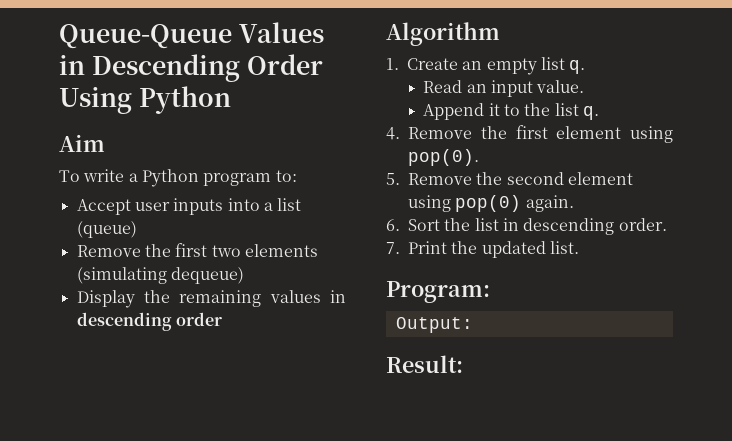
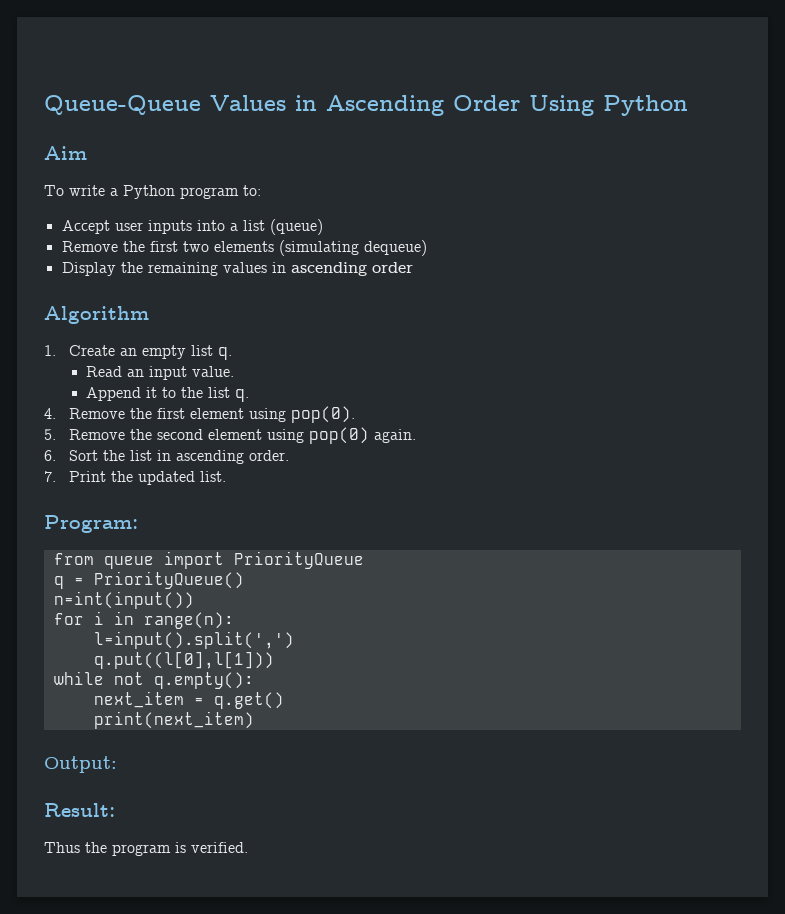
[91,54,240,82] Descending -> [326,95,444,116] Ascending
[76,312,172,331] descending -> [290,262,367,276] ascending
[523,218,615,235] descending -> [175,450,244,464] ascending
[395,317,473,333] [386,355,463,373] Output: // Result: -> [53,551,364,569] [53,571,244,589] [53,591,194,609] [53,611,234,629] [93,631,294,649] [93,651,274,669] [53,671,254,689] [93,691,284,709] [93,711,254,729] [44,756,117,773] [44,803,115,817] [44,842,248,856] from queue import PriorityQueue // q = PriorityQueue() // n=int(input()) // for i in range(n): // l=input().split(',') // q.put((l[0],l[1])) // while not q.empty(): // next_item = q.get() // print(next_item) // Output: // Result: // Thus the program is verified.

